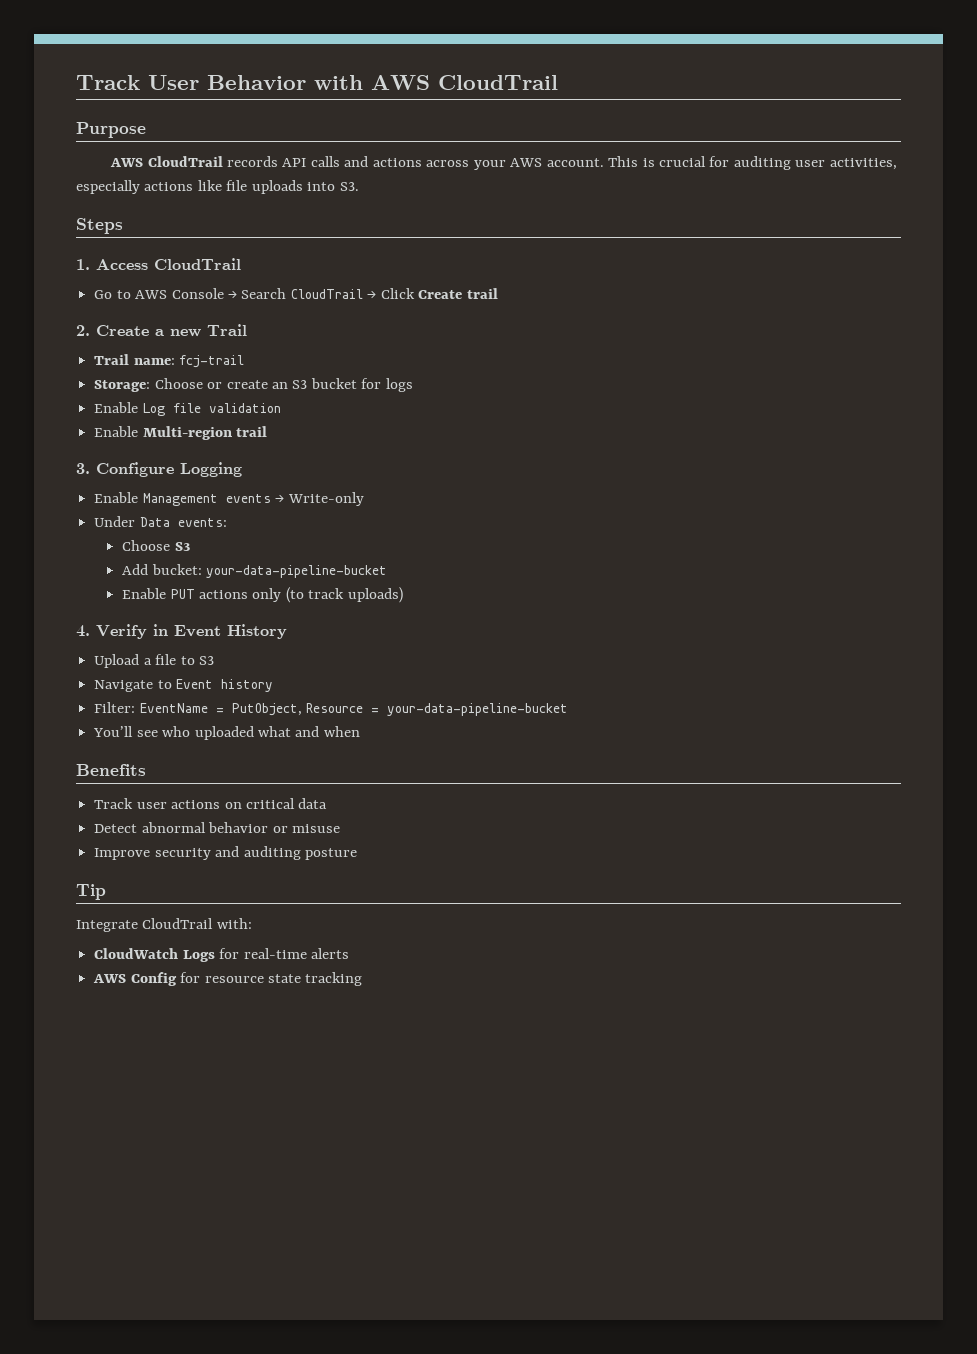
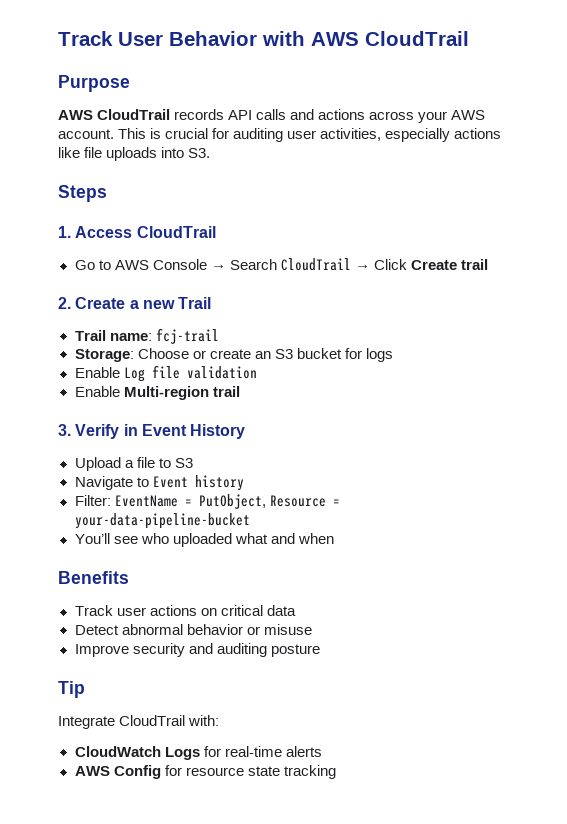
[96,462,242,477] [94,492,364,506] [94,516,227,527] [122,540,190,551] [122,564,387,578] [122,587,403,603] [76,625,90,637] Configure Logging // Enable Management events → Write-only // Under Data events: // Choose S3 // Add bucket: your-data-pipeline-bucket // Enable PUT actions only (to track uploads) // 4. -> (71, 430) none

